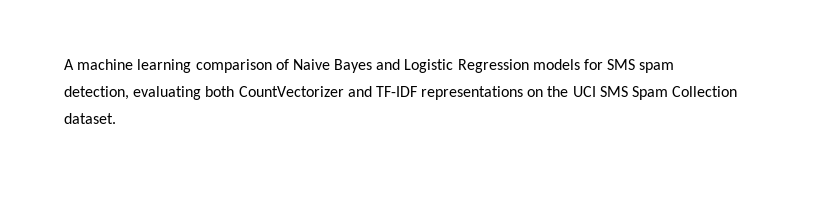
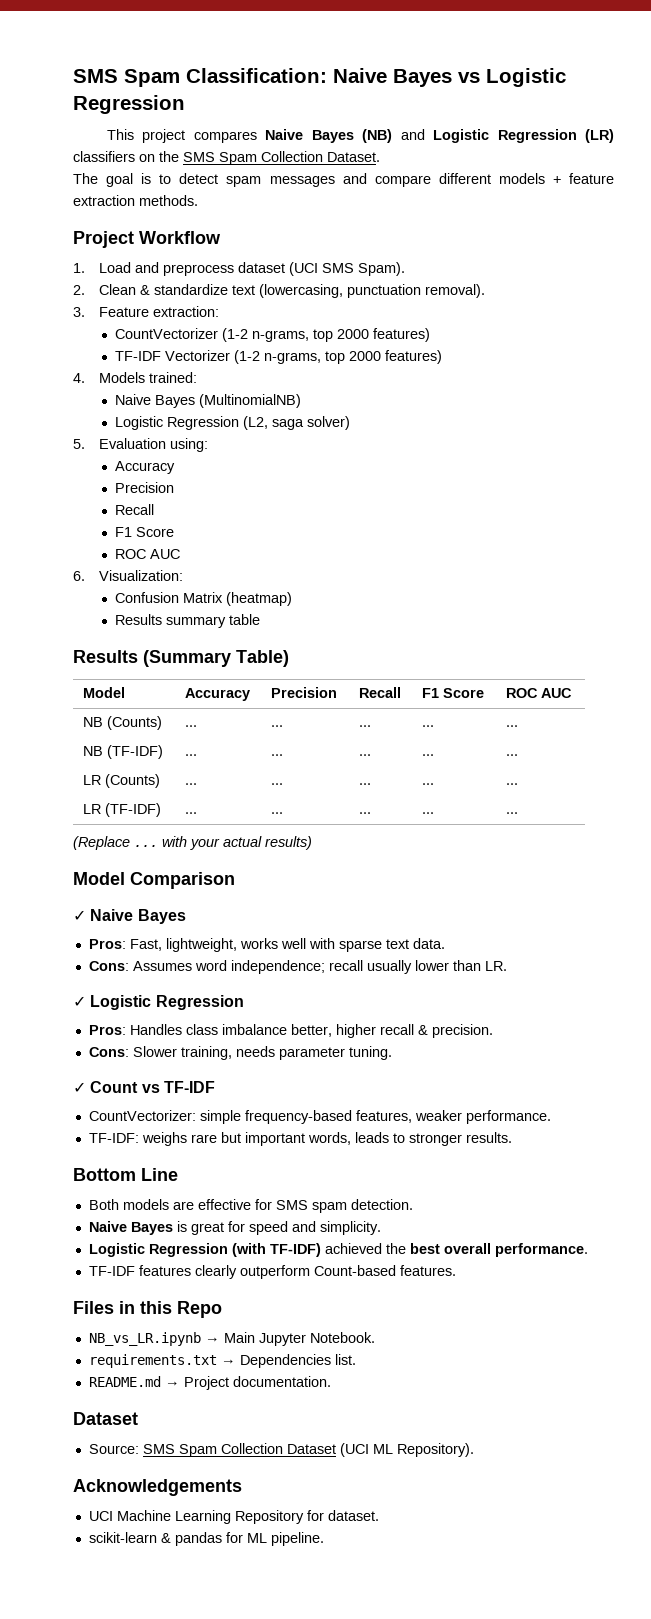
[64,59,675,73] [64,86,738,100] [64,113,116,124] A machine learning comparison of Naive Bayes and Logistic Regression models for SMS spam detection, evaluating both CountVectorizer and TF-IDF representations on the UCI SMS Spam Collection dataset. -> [73,68,566,87] [73,95,185,114] [106,129,614,143] [73,151,380,165] [73,173,614,187] [73,195,198,206] [73,231,221,248] [73,262,405,276] [73,284,485,298] [73,306,219,317] [114,328,430,342] [114,350,442,364] [73,372,197,383] [114,394,301,408] [114,416,350,430] [73,438,208,452] [114,461,175,474] [114,482,174,493] [114,504,154,515] [114,527,174,537] [114,549,180,559] [73,570,183,581] [114,592,292,606] [114,614,260,628] [73,650,289,667] [83,687,126,698] [185,688,251,701] [271,687,338,698] [359,687,402,698] [422,688,485,698] [506,688,573,698] [83,716,163,730] [185,725,198,727] [271,725,284,727] [359,725,372,727] [422,725,435,727] [506,725,519,727] [83,745,164,759] [185,754,198,756] [271,754,284,756] [359,754,372,756] [422,754,435,756] [506,754,519,756] [83,774,161,788] [185,783,198,785] [271,783,284,785] [359,783,372,785] [422,783,435,785] [506,783,519,785] [83,803,162,817] [185,812,198,814] [271,812,284,814] [359,812,372,814] [422,812,435,814] [506,812,519,814] [73,836,312,850] [73,872,235,889] [73,909,186,924] [88,938,445,952] [88,960,507,974] [73,995,244,1010] [88,1024,493,1038] [88,1046,392,1060] [73,1081,215,1093] [88,1110,551,1124] [88,1132,512,1146] [73,1168,178,1181] [88,1199,413,1213] [88,1221,381,1235] [88,1243,588,1257] [88,1265,456,1279] [73,1301,222,1318] [88,1332,375,1346] [88,1354,356,1368] [88,1376,331,1390] [73,1412,138,1425] [88,1443,474,1457] [73,1479,242,1496] [88,1510,379,1524] [88,1532,324,1546] SMS Spam Classification: Naive Bayes vs Logistic Regression // This project compares Naive Bayes (NB) and Logistic Regression (LR) classifiers on the SMS Spam Collection Dataset. // The goal is to detect spam messages and compare different models + feature extraction methods. // Project Workflow // 1. Load and preprocess dataset (UCI SMS Spam). // 2. Clean & standardize text (lowercasing, punctuation removal). // 3. Feature extraction: // CountVectorizer (1-2 n-grams, top 2000 features) // TF-IDF Vectorizer (1-2 n-grams, top 2000 features) // 4. Models trained: // Naive Bayes (MultinomialNB) // Logistic Regression (L2, saga solver) // 5. Evaluation using: // Accuracy // Precision // Recall // F1 Score // ROC AUC // 6. Visualization: // Confusion Matrix (heatmap) // Results summary table // Results (Summary Table) // Model | Accuracy | Precision | Recall | F1 Score | ROC AUC // NB (Counts) | ... | ... | ... | ... | ... // NB (TF-IDF) | ... | ... | ... | ... | ... // LR (Counts) | ... | ... | ... | ... | ... // LR (TF-IDF) | ... | ... | ... | ... | ... // (Replace ... with your actual results) // Model Comparison // ✓ Naive Bayes // Pros: Fast, lightweight, works well with sparse text data. // Cons: Assumes word independence; recall usually lower than LR. // ✓ Logistic Regression // Pros: Handles class imbalance better, higher recall & precision. // Cons: Slower training, needs parameter tuning. // ✓ Count vs TF-IDF // CountVectorizer: simple frequency-based features, weaker performance. // TF-IDF: weighs rare but important words, leads to stronger results. // Bottom Line // Both models are effective for SMS spam detection. // Naive Bayes is great for speed and simplicity. // Logistic Regression (with TF-IDF) achieved the best overall performance. // TF-IDF features clearly outperform Count-based features. // Files in this Repo // NB_vs_LR.ipynb → Main Jupyter Notebook. // requirements.txt → Dependencies list. // README.md → Project documentation. // Dataset // Source: SMS Spam Collection Dataset (UCI ML Repository). // Acknowledgements // UCI Machine Learning Repository for dataset. // scikit-learn & pandas for ML pipeline.

